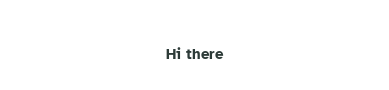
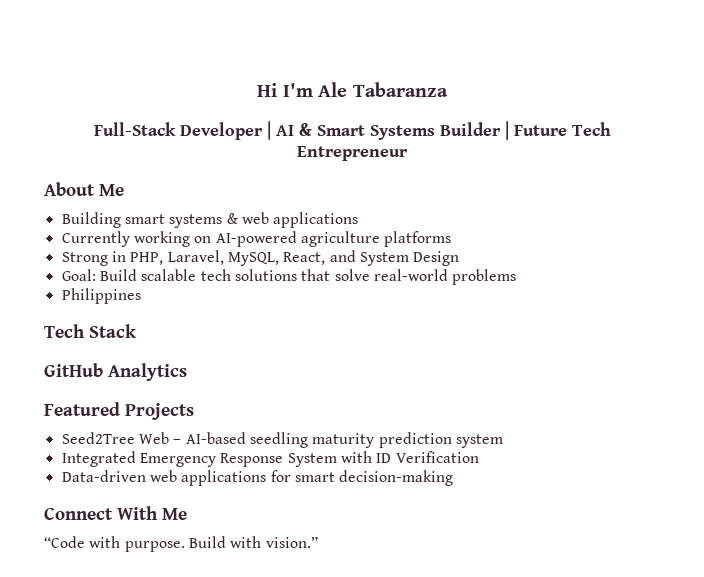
[186,49,224,59] there -> [282,82,448,97] [93,121,611,140] [297,146,408,161] [44,182,124,196] [61,212,359,228] [61,231,452,247] [61,250,460,266] [61,269,517,285] [61,288,141,304] [44,324,136,338] [44,363,187,381] [44,402,194,420] [61,432,503,448] [61,451,479,467] [61,470,454,486] [44,506,187,520] [44,536,318,552] I'm Ale Tabaranza // Full-Stack Developer | AI & Smart Systems Builder | Future Tech Entrepreneur // About Me // Building smart systems & web applications // Currently working on AI-powered agriculture platforms // Strong in PHP, Laravel, MySQL, React, and System Design // Goal: Build scalable tech solutions that solve real-world problems // Philippines // Tech Stack // GitHub Analytics // Featured Projects // Seed2Tree Web – AI-based seedling maturity prediction system // Integrated Emergency Response System with ID Verification // Data-driven web applications for smart decision-making // Connect With Me // “Code with purpose. Build with vision.”

